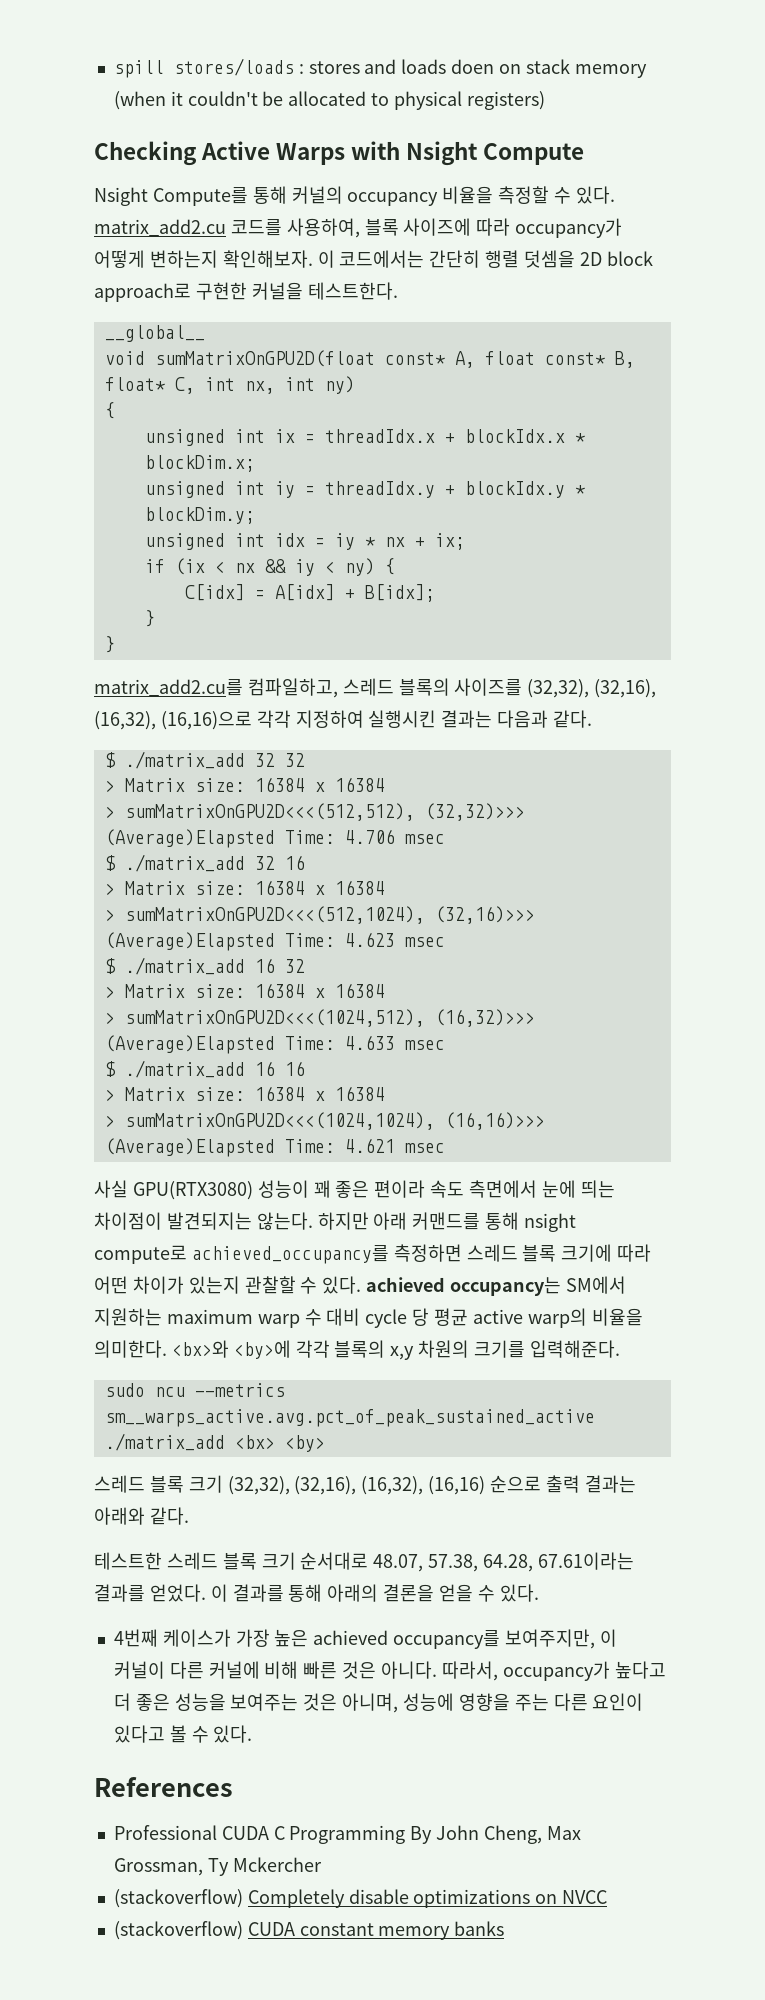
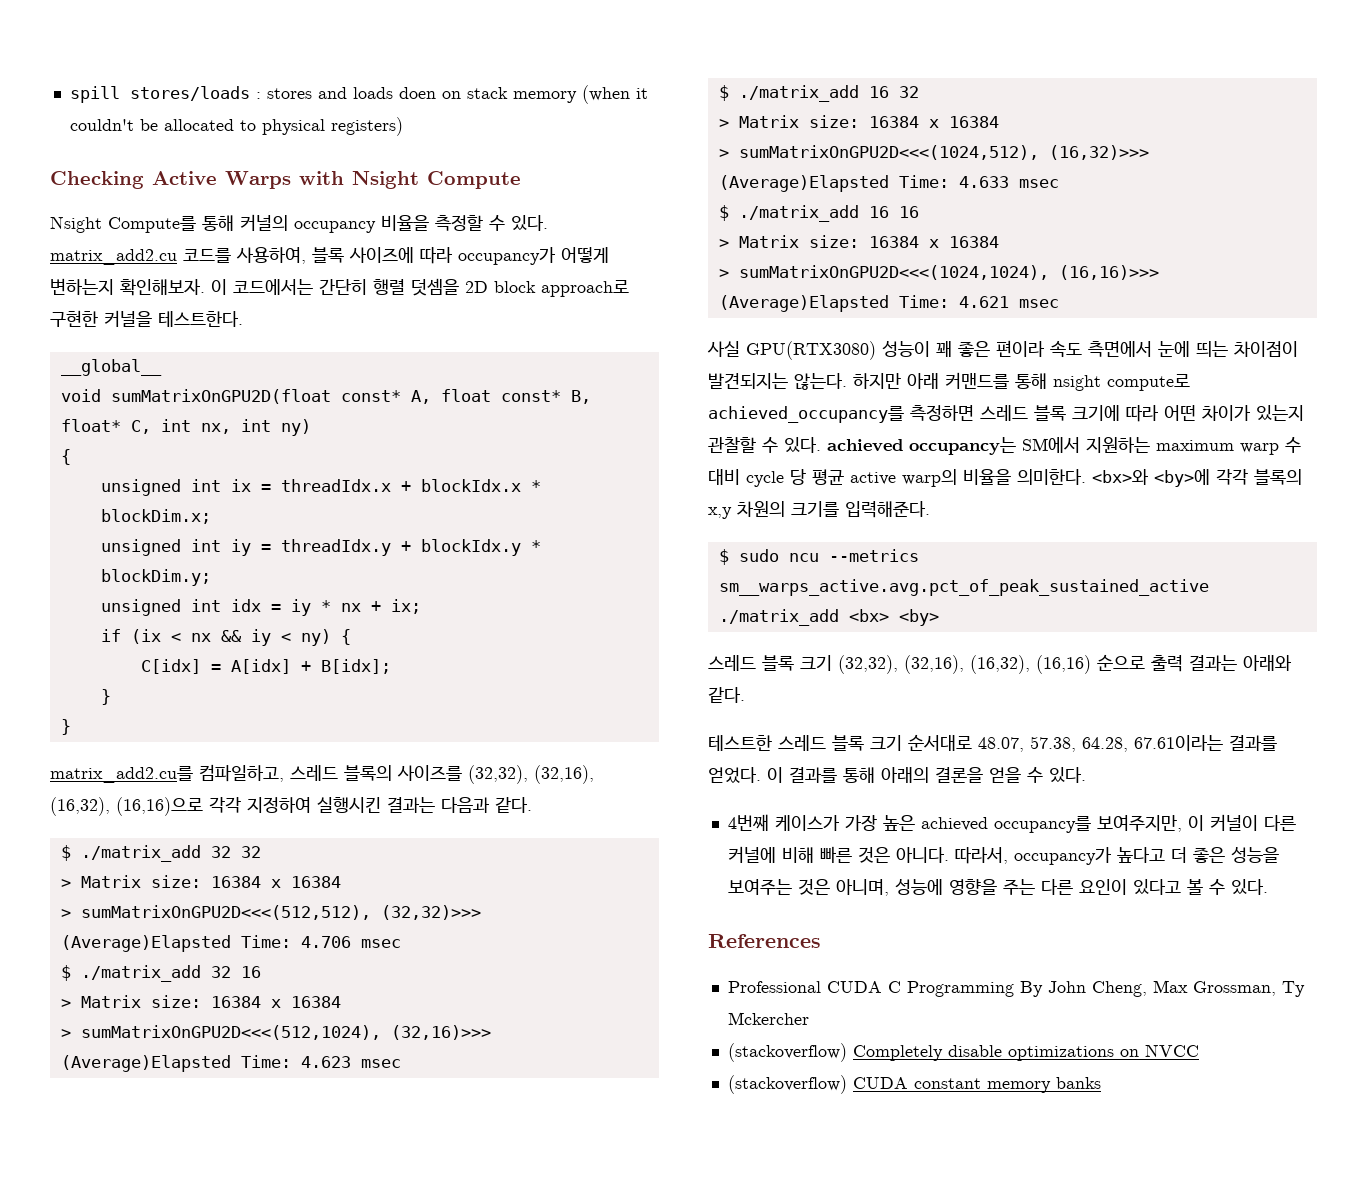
(620, 1349) none -> [718,549,729,565] $

